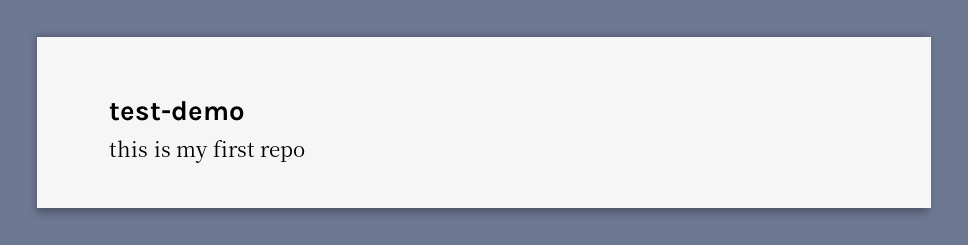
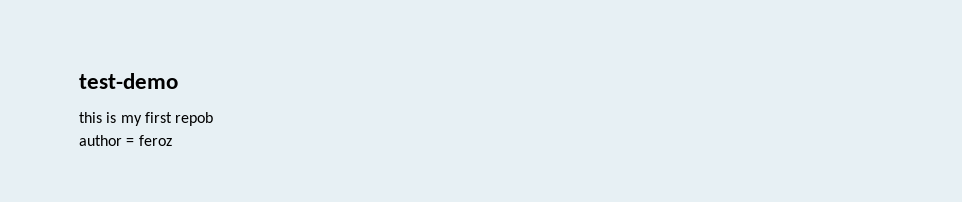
[260,145,306,162] repo -> [175,112,214,126] [79,135,172,146] repob // author = feroz

